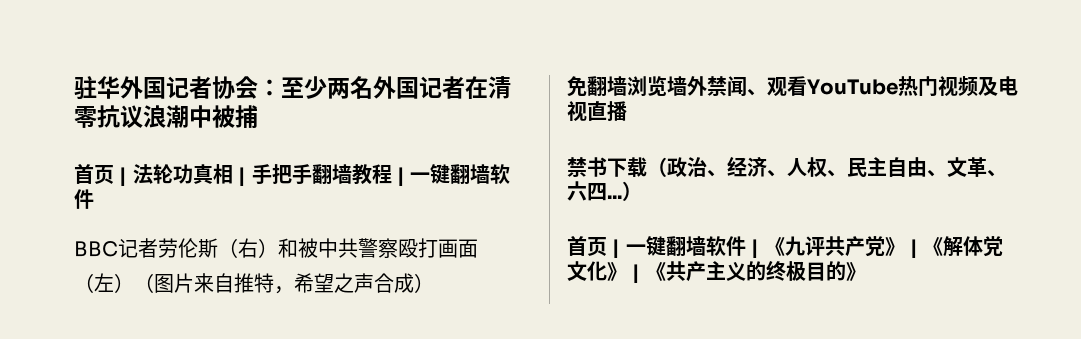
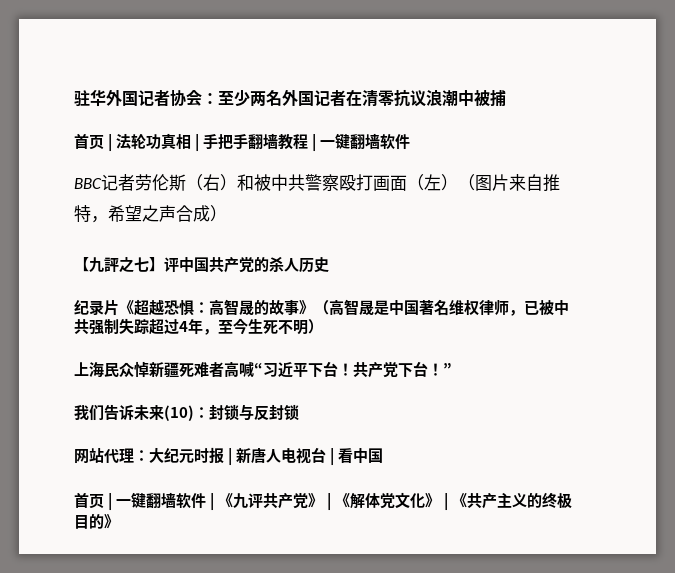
[567,76,1018,97] [567,101,627,121] [567,156,1007,177] [567,181,642,201] 免翻墙浏览墙外禁闻、观看YouTube热门视频及电视直播 // 禁书下载（政治、经济、人权、民主自由、文革、六四...） -> [74,256,329,273] [74,299,569,316] [74,318,323,335] [74,361,452,378] [74,404,299,421] [74,447,384,466] 【九評之七】评中国共产党的杀人历史 // 纪录片《超越恐惧：高智晟的故事》（高智晟是中国著名维权律师，已被中共强制失踪超过4年，至今生死不明） // 上海民众悼新疆死难者高喊“习近平下台！共产党下台！” // 我们告诉未来(10)：封锁与反封锁 // 网站代理：大纪元时报 | 新唐人电视台 | 看中国

